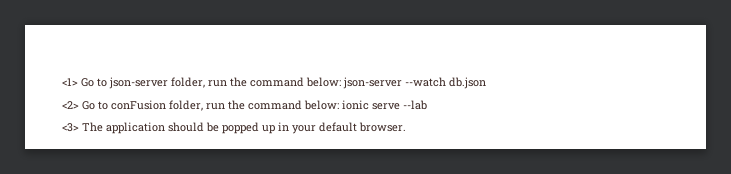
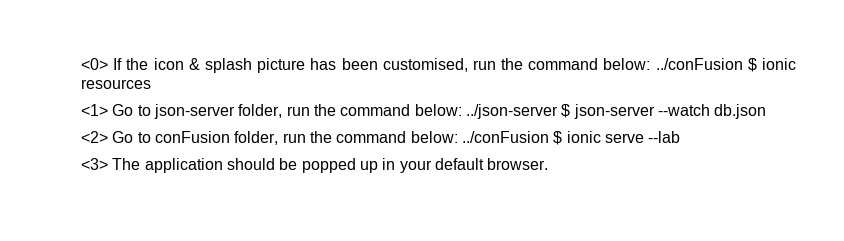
(62, 82) none -> [81,58,796,73] [81,79,151,89] <0> If the icon & splash picture has been customised, run the command below: ../conFusion $ ionic resources //
(341, 82) none -> [465,104,571,119] ../json-server $
(339, 105) none -> [461,131,563,145] ../conFusion $

